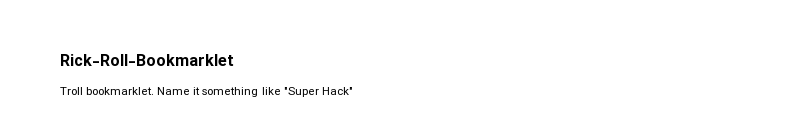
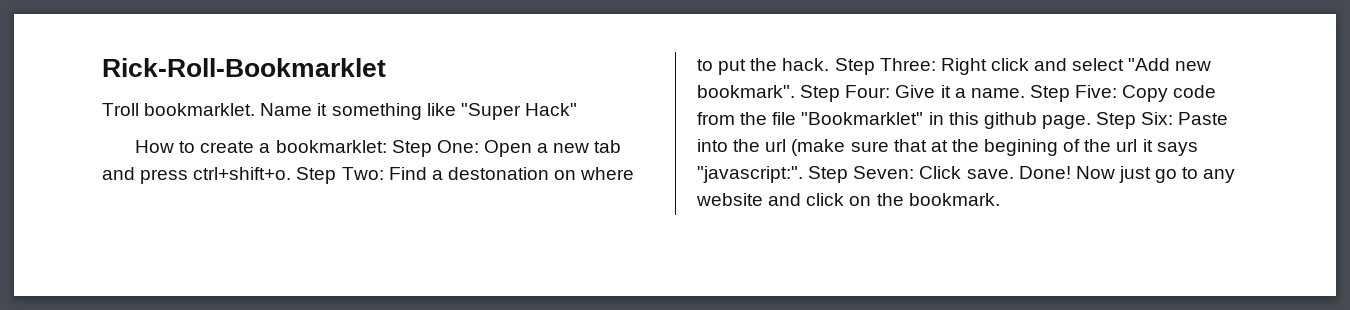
(353, 91) none -> [134,140,622,157] [102,167,635,184] [697,58,1212,75] [697,85,1217,102] [697,112,1229,129] [697,139,1198,156] [697,166,1236,183] [696,193,1000,206] // How to create a bookmarklet: Step One: Open a new tab and press ctrl+shift+o. Step Two: Find a destonation on where to put the hack. Step Three: Right click and select "Add new bookmark". Step Four: Give it a name. Step Five: Copy code from the file "Bookmarklet" in this github page. Step Six: Paste into the url (make sure that at the begining of the url it says "javascript:". Step Seven: Click save. Done! Now just go to any website and click on the bookmark.

